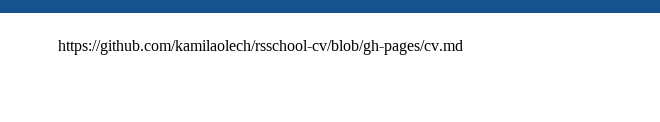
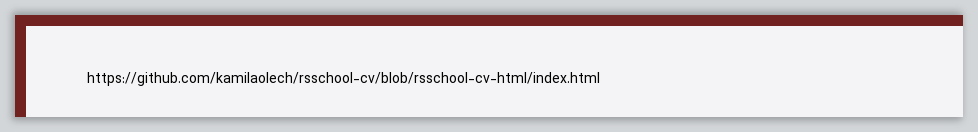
[58,40,463,55] https://github.com/kamilaolech/rsschool-cv/blob/gh-pages/cv.md -> [87,72,600,86] https://github.com/kamilaolech/rsschool-cv/blob/rsschool-cv-html/index.html

